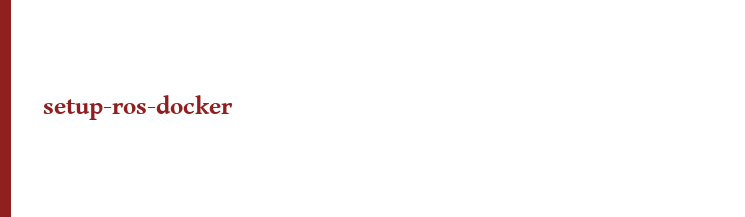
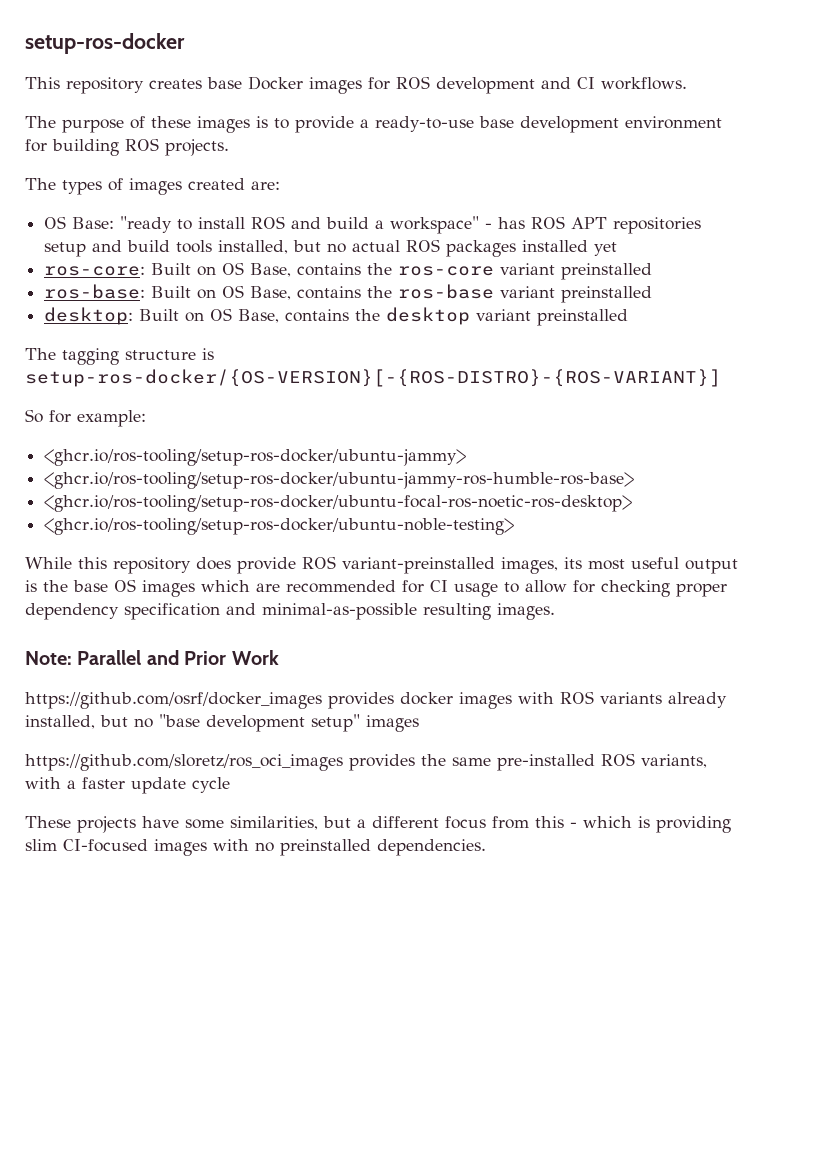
(233, 107) none -> [25,76,687,94] [25,116,722,133] [25,138,229,156] [25,178,280,195] [44,216,702,234] [44,239,618,257] [44,262,653,280] [44,284,653,303] [44,307,629,326] [25,348,214,365] [25,369,721,387] [25,409,146,427] [44,449,467,466] [44,472,635,489] [44,495,633,512] [44,518,515,535] [25,556,738,574] [25,579,727,597] [25,603,555,620] [25,650,279,665] [25,691,727,709] [25,714,419,732] [25,753,707,771] [25,777,230,794] [25,816,731,833] [25,839,486,856] // This repository creates base Docker images for ROS development and CI workflows. // The purpose of these images is to provide a ready-to-use base development environment for building ROS projects. // The types of images created are: // OS Base: "ready to install ROS and build a workspace" - has ROS APT repositories setup and build tools installed, but no actual ROS packages installed yet // ros-core: Built on OS Base, contains the ros-core variant preinstalled // ros-base: Built on OS Base, contains the ros-base variant preinstalled // desktop: Built on OS Base, contains the desktop variant preinstalled // The tagging structure is setup-ros-docker/{OS-VERSION}[-{ROS-DISTRO}-{ROS-VARIANT}] // So for example: // <ghcr.io/ros-tooling/setup-ros-docker/ubuntu-jammy> // <ghcr.io/ros-tooling/setup-ros-docker/ubuntu-jammy-ros-humble-ros-base> // <ghcr.io/ros-tooling/setup-ros-docker/ubuntu-focal-ros-noetic-ros-desktop> // <ghcr.io/ros-tooling/setup-ros-docker/ubuntu-noble-testing> // While this repository does provide ROS variant-preinstalled images, its most useful output is the base OS images which are recommended for CI usage to allow for checking proper dependency specification and minimal-as-possible resulting images. // Note: Parallel and Prior Work // https://github.com/osrf/docker_images provides docker images with ROS variants already installed, but no "base development setup" images // https://github.com/sloretz/ros_oci_images provides the same pre-installed ROS variants, with a faster update cycle // These projects have some similarities, but a different focus from this - which is providing slim CI-focused images with no preinstalled dependencies.

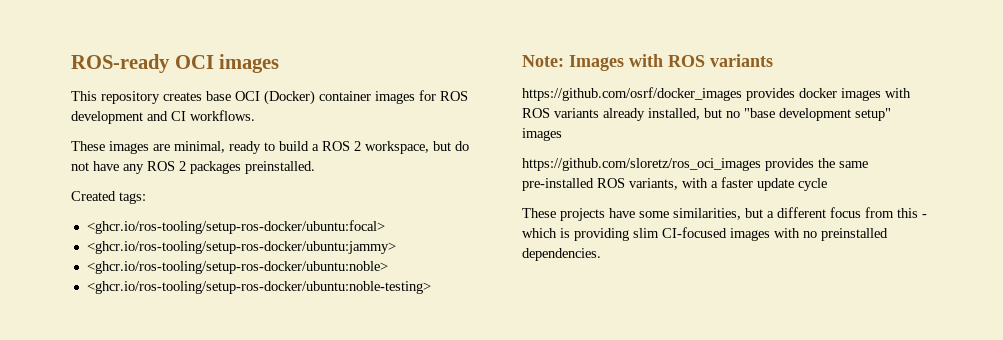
[25,33,185,54] setup-ros-docker -> [71,54,280,73] ROS-ready OCI images
[248,76,303,90] Docker -> [235,90,371,105] OCI (Docker) container
[25,116,722,133] [25,138,229,156] [25,178,280,195] [44,216,702,234] [44,239,618,257] [44,262,653,280] [44,284,653,303] [44,307,629,326] [25,348,214,365] [25,369,721,387] [25,409,146,427] [44,449,467,466] [44,472,635,489] [44,495,633,512] [44,518,515,535] [25,556,738,574] [25,579,727,597] [25,603,555,620] [25,650,279,665] The purpose of these images is to provide a ready-to-use base development environment for building ROS projects. // The types of images created are: // OS Base: "ready to install ROS and build a workspace" - has ROS APT repositories setup and build tools installed, but no actual ROS packages installed yet // ros-core: Built on OS Base, contains the ros-core variant preinstalled // ros-base: Built on OS Base, contains the ros-base variant preinstalled // desktop: Built on OS Base, contains the desktop variant preinstalled // The tagging structure is setup-ros-docker/{OS-VERSION}[-{ROS-DISTRO}-{ROS-VARIANT}] // So for example: // <ghcr.io/ros-tooling/setup-ros-docker/ubuntu-jammy> // <ghcr.io/ros-tooling/setup-ros-docker/ubuntu-jammy-ros-humble-ros-base> // <ghcr.io/ros-tooling/setup-ros-docker/ubuntu-focal-ros-noetic-ros-desktop> // <ghcr.io/ros-tooling/setup-ros-docker/ubuntu-noble-testing> // While this repository does provide ROS variant-preinstalled images, its most useful output is the base OS images which are recommended for CI usage to allow for checking proper dependency specification and minimal-as-possible resulting images. // Note: Parallel and Prior Work -> [71,141,469,154] [71,161,315,174] [71,191,146,204] [86,220,385,234] [86,241,396,254] [86,261,388,274] [86,281,431,294] [522,54,773,71] These images are minimal, ready to build a ROS 2 workspace, but do not have any ROS 2 packages preinstalled. // Created tags: // <ghcr.io/ros-tooling/setup-ros-docker/ubuntu:focal> // <ghcr.io/ros-tooling/setup-ros-docker/ubuntu:jammy> // <ghcr.io/ros-tooling/setup-ros-docker/ubuntu:noble> // <ghcr.io/ros-tooling/setup-ros-docker/ubuntu:noble-testing> // Note: Images with ROS variants

